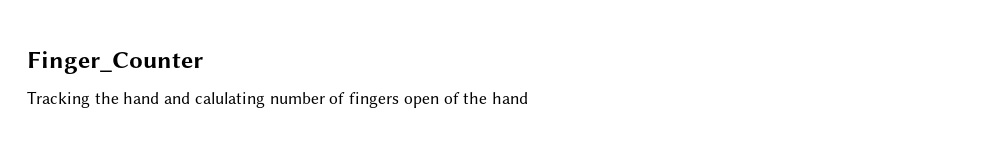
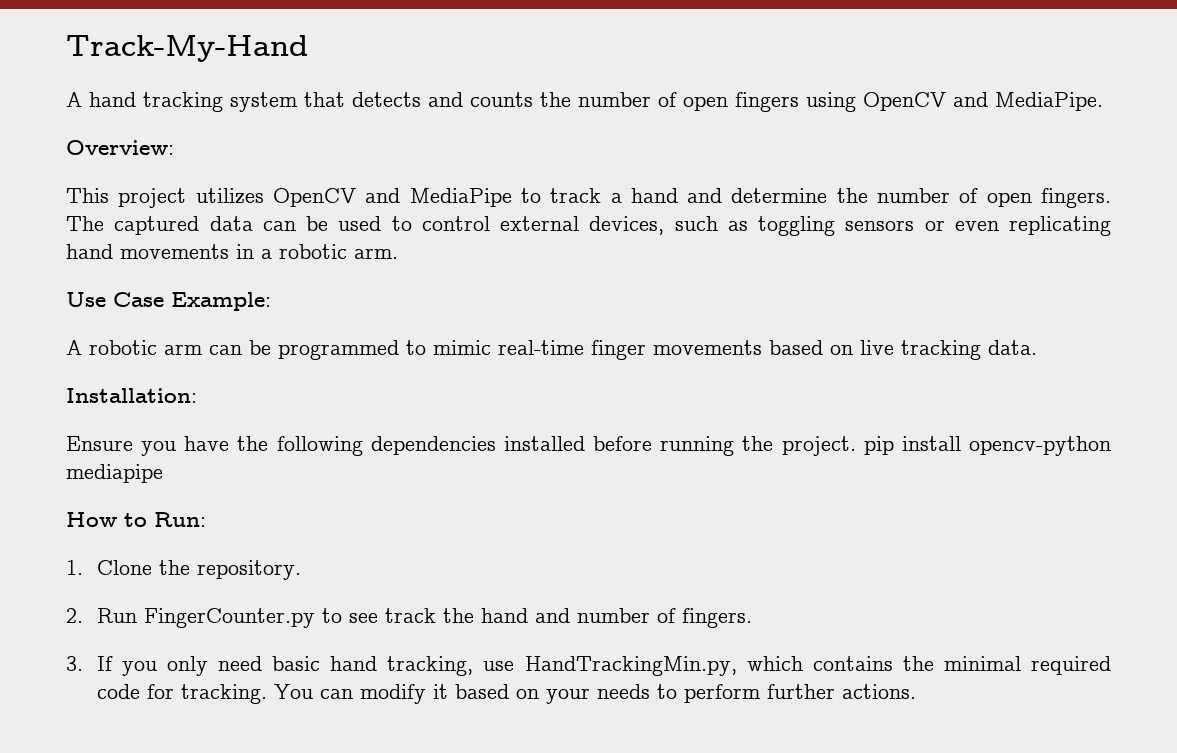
[27,51,203,74] [27,91,90,108] Finger_Counter // Tracking -> [66,35,308,62] [66,92,1103,112] [66,140,174,155] [66,188,1111,208] [66,216,1111,236] [66,244,398,259] [66,292,271,311] [66,340,1037,360] [66,388,197,403] [66,436,1112,456] [66,464,163,483] [66,512,206,527] [66,560,301,580] [66,608,436,628] Track-My-Hand // A hand tracking system that detects and counts the number of open fingers using OpenCV and MediaPipe. // Overview: // This project utilizes OpenCV and MediaPipe to track a hand and determine the number of open fingers. The captured data can be used to control external devices, such as toggling sensors or even replicating hand movements in a robotic arm. // Use Case Example: // A robotic arm can be programmed to mimic real-time finger movements based on live tracking data. // Installation: // Ensure you have the following dependencies installed before running the project. pip install opencv-python mediapipe // How to Run: // 1. Clone the repository. // 2. Run FingerCounter.py to see track
[194,92,528,108] calulating number of fingers open of the hand -> [576,608,752,628] [66,656,1111,676] [96,684,916,704] number of fingers. // 3. If you only need basic hand tracking, use HandTrackingMin.py, which contains the minimal required code for tracking. You can modify it based on your needs to perform further actions.

